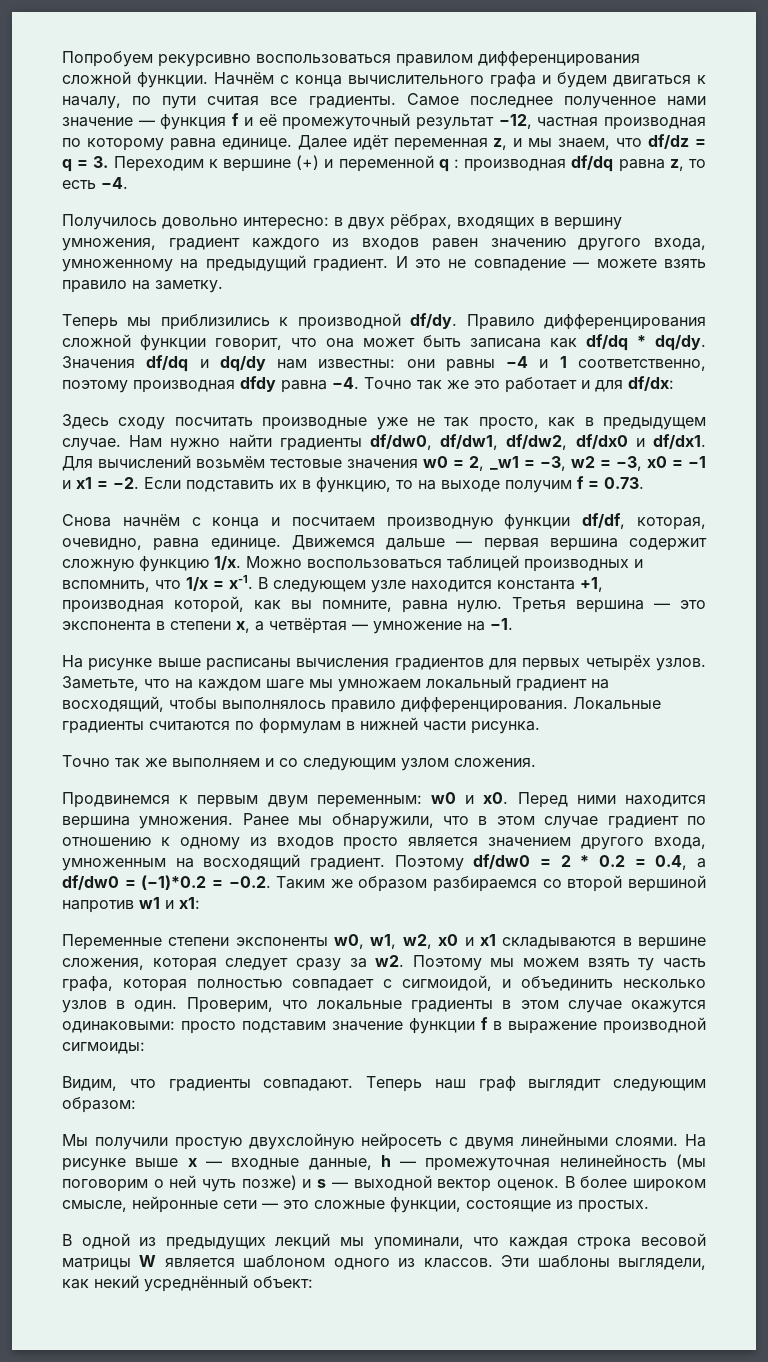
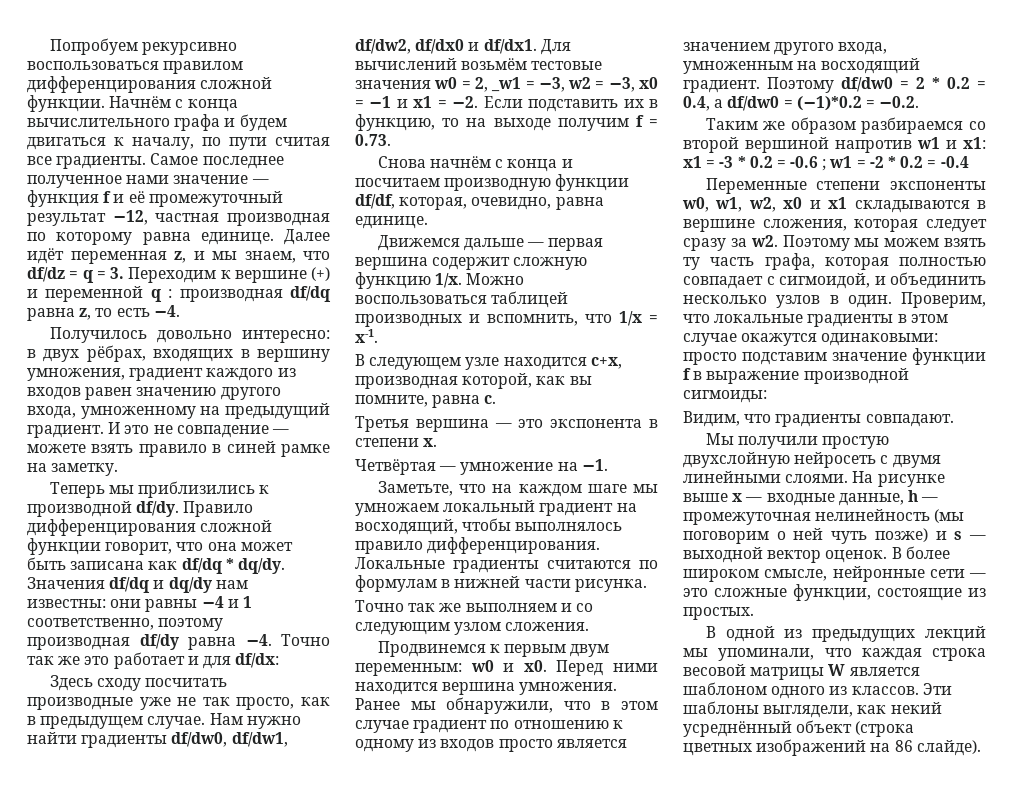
(127, 286) none -> [212,441,330,457] в синей рамке
[240,376,276,392] dfdy -> [139,634,179,650] df/dy
(281, 544) none -> (428, 222) //
(253, 582) none -> (378, 336) //
[497,577,603,592] константа +1, -> [590,357,622,369] c+x,
[457,600,503,613] нулю. -> [484,395,497,404] c. //
[236,618,347,634] x, а четвёртая -> [423,438,438,447] [355,459,436,475] x. // Четвёртая
[62,655,706,671] На рисунке выше расписаны вычисления градиентов для первых четырёх узлов. -> (608, 465) none
(271, 882) none -> (920, 102) //
(200, 903) none -> [683,156,969,171] x1 = -3 * 0.2 = -0.6 ; w1 = -2 * 0.2 = -0.4
[366,1076,706,1092] [62,1097,136,1113] Теперь наш граф выглядит следующим образом: -> (954, 420) none
[253,1276,313,1288] объект: -> [796,720,915,737] [683,739,981,756] объект (строка цветных изображений на 86 слайде).

